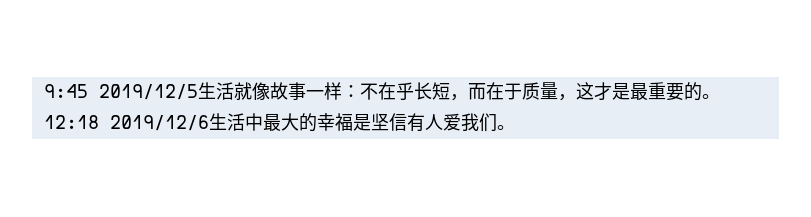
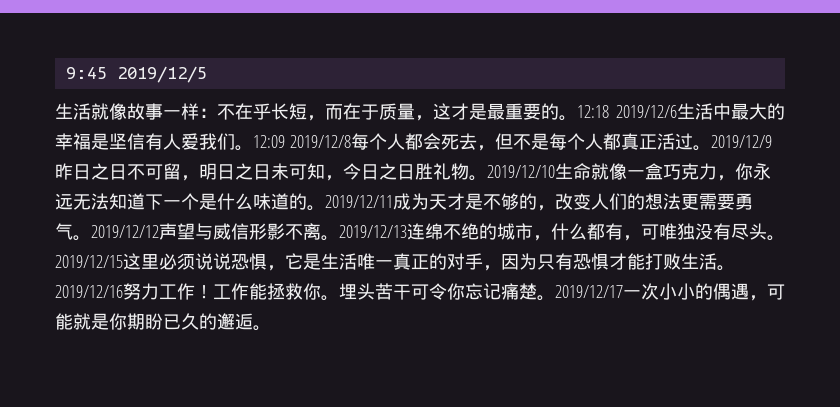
(198, 92) none -> (207, 74) //
(515, 127) none -> [253,133,772,151] [55,163,771,181] [55,193,753,211] [55,223,785,241] [55,253,735,271] [55,283,785,301] [55,313,271,331] 12:09 2019/12/8每个人都会死去，但不是每个人都真正活过。2019/12/9昨日之日不可留，明日之日未可知，今日之日胜礼物。2019/12/10生命就像一盒巧克力，你永远无法知道下一个是什么味道的。2019/12/11成为天才是不够的，改变人们的想法更需要勇气。2019/12/12声望与威信形影不离。2019/12/13连绵不绝的城市，什么都有，可唯独没有尽头。2019/12/15这里必须说说恐惧，它是生活唯一真正的对手，因为只有恐惧才能打败生活。2019/12/16努力工作！工作能拯救你。埋头苦干可令你忘记痛楚。2019/12/17一次小小的偶遇，可能就是你期盼已久的邂逅。

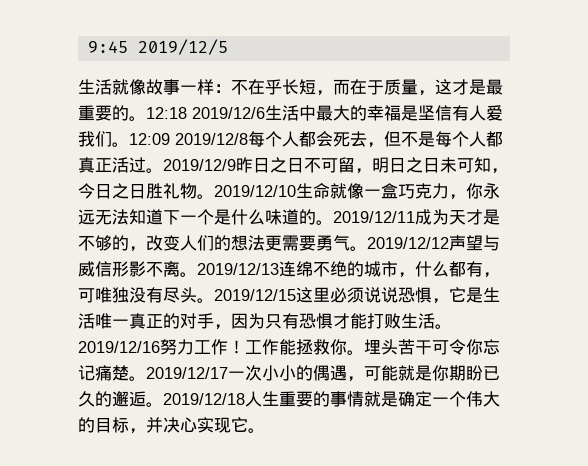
(271, 328) none -> [163,391,500,407] [78,417,265,434] 2019/12/18人生重要的事情就是确定一个伟大的目标，并决心实现它。

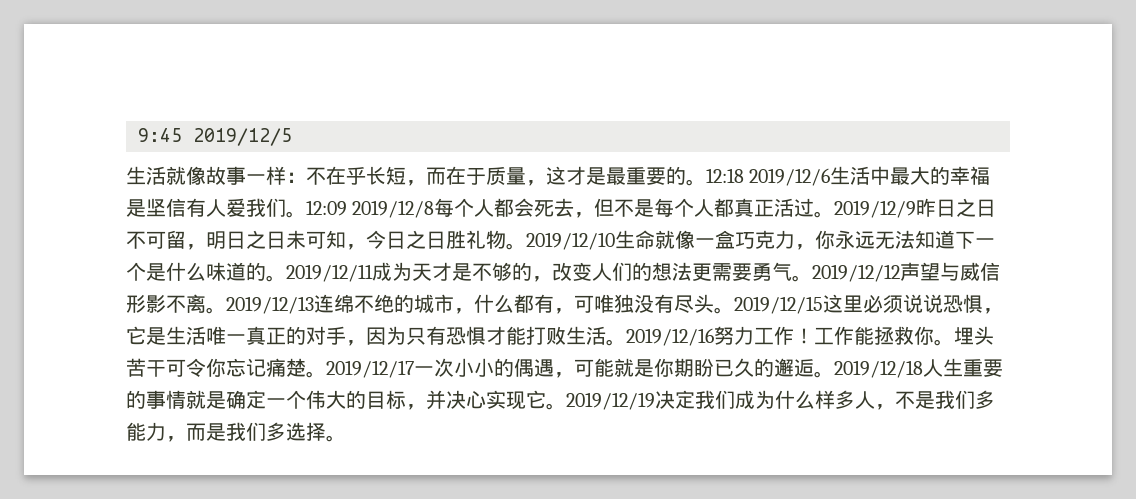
(265, 430) none -> [566,390,995,410] [126,422,346,442] 2019/12/19决定我们成为什么样多人，不是我们多能力，而是我们多选择。

